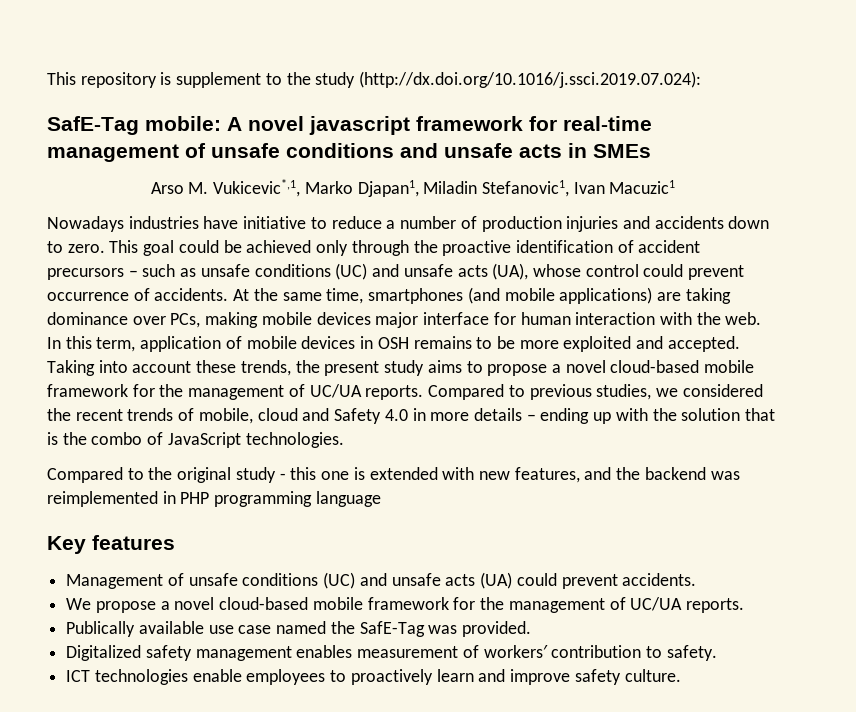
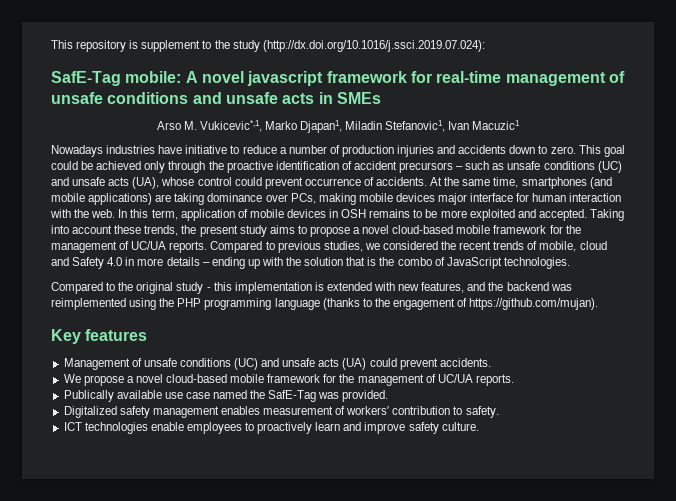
[321,471,350,480] one -> [234,282,312,294] implementation
[162,491,176,504] in -> [129,298,175,310] using the
(381, 499) none -> [322,298,599,310] (thanks to the engagement of https://github.com/mujan).

